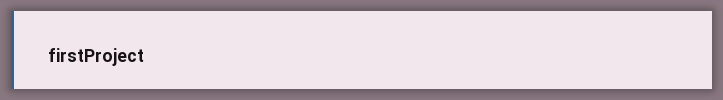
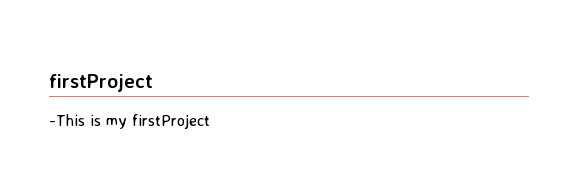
[48,48,144,66] firstProject -> [49,74,153,92] [49,114,210,129] firstProject // -This is my firstProject

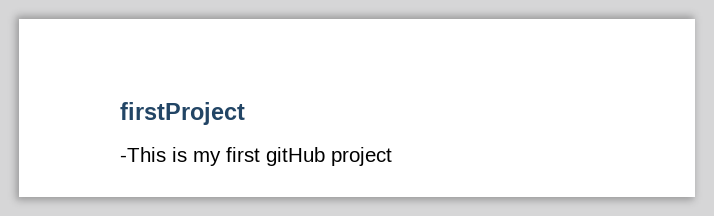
[132,114,210,129] firstProject -> [226,147,392,166] first gitHub project

